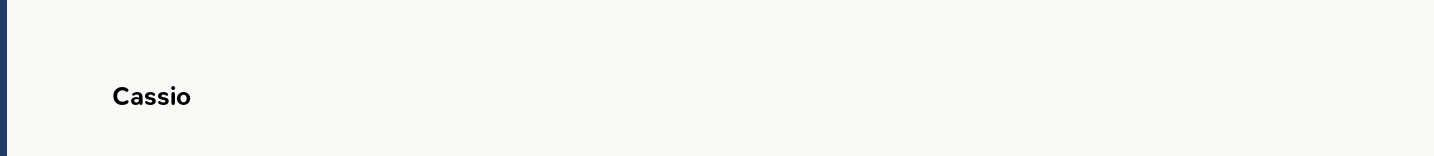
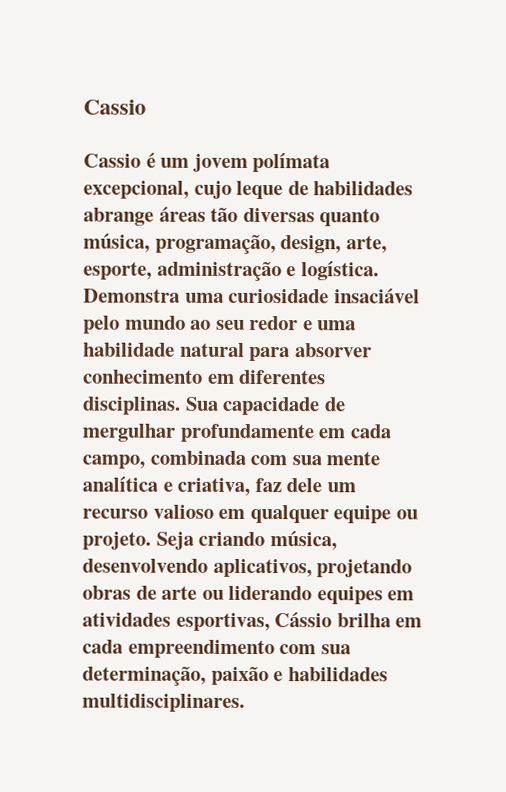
[112,86,191,106] Cassio -> [83,99,146,115] [83,151,331,173] [83,180,414,200] [83,206,381,227] [83,232,387,255] [83,260,379,282] [83,288,420,304] [83,315,357,334] [83,342,372,362] [83,369,327,385] [82,396,345,416] [82,423,391,443] [82,450,381,469] [82,475,356,496] [82,504,419,524] [82,530,337,551] [82,558,413,578] [82,585,415,605] [82,612,423,632] [82,639,351,659] [82,666,388,686] [82,693,245,712] Cassio // Cassio é um jovem polímata excepcional, cujo leque de habilidades abrange áreas tão diversas quanto música, programação, design, arte, esporte, administração e logística. Demonstra uma curiosidade insaciável pelo mundo ao seu redor e uma habilidade natural para absorver conhecimento em diferentes disciplinas. Sua capacidade de mergulhar profundamente em cada campo, combinada com sua mente analítica e criativa, faz dele um recurso valioso em qualquer equipe ou projeto. Seja criando música, desenvolvendo aplicativos, projetando obras de arte ou liderando equipes em atividades esportivas, Cássio brilha em cada empreendimento com sua determinação, paixão e habilidades multidisciplinares.

